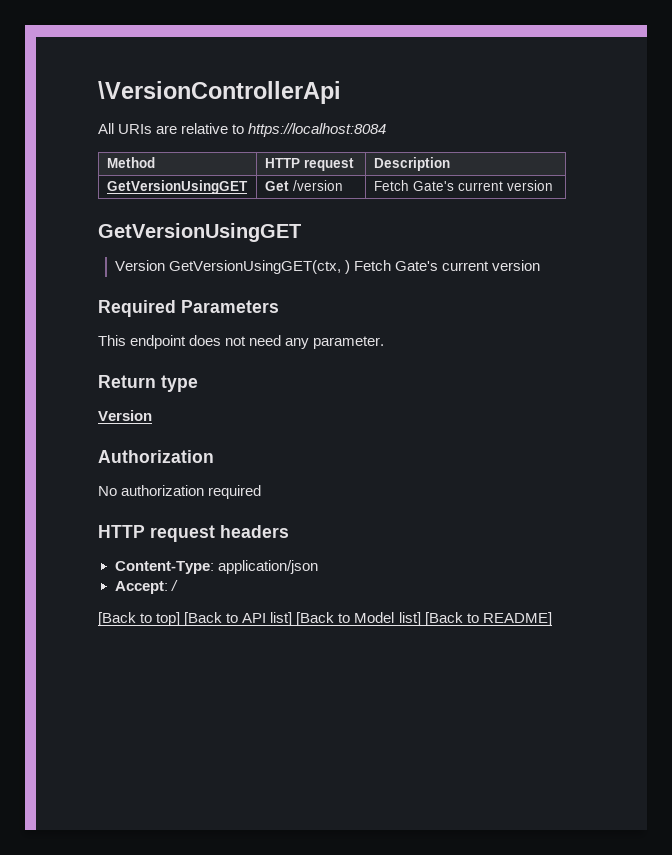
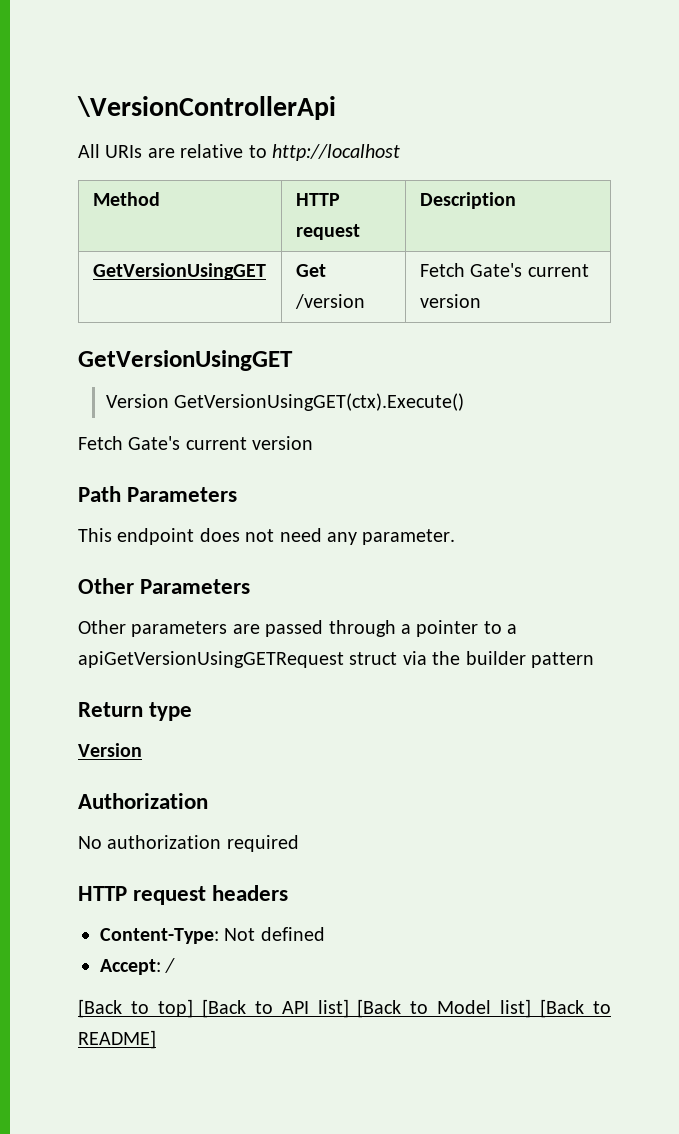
[248,123,387,137] https://localhost:8084 -> [272,144,400,161] http://localhost
[169,260,541,274] [98,300,176,317] GetVersionUsingGET(ctx, ) Fetch Gate's current version // Required -> [174,393,465,411] [78,436,314,450] [78,486,121,502] GetVersionUsingGET(ctx).Execute() // Fetch Gate's current version // Path
(385, 342) none -> [78,578,251,594] [78,620,518,637] [78,651,594,668] // Other Parameters // Other parameters are passed through a pointer to a apiGetVersionUsingGETRequest struct via the builder pattern
[217,560,318,574] application/json -> [224,927,325,941] Not defined

